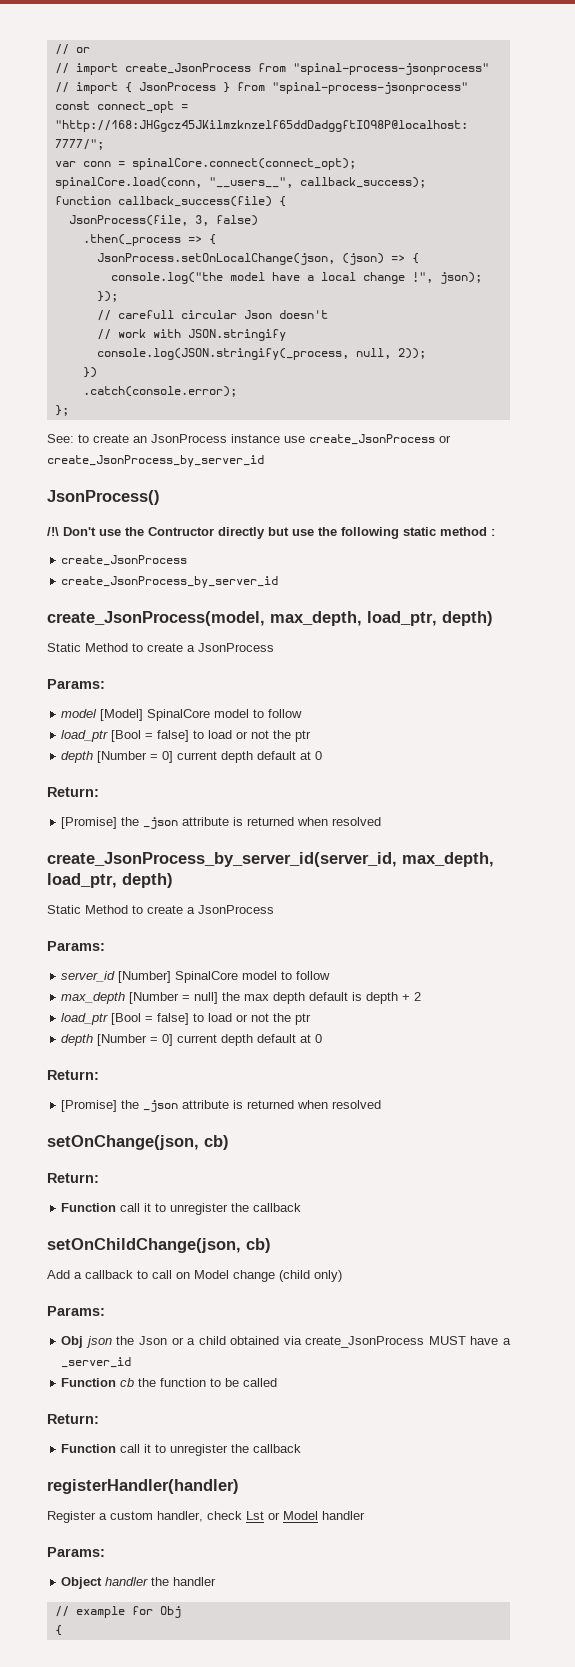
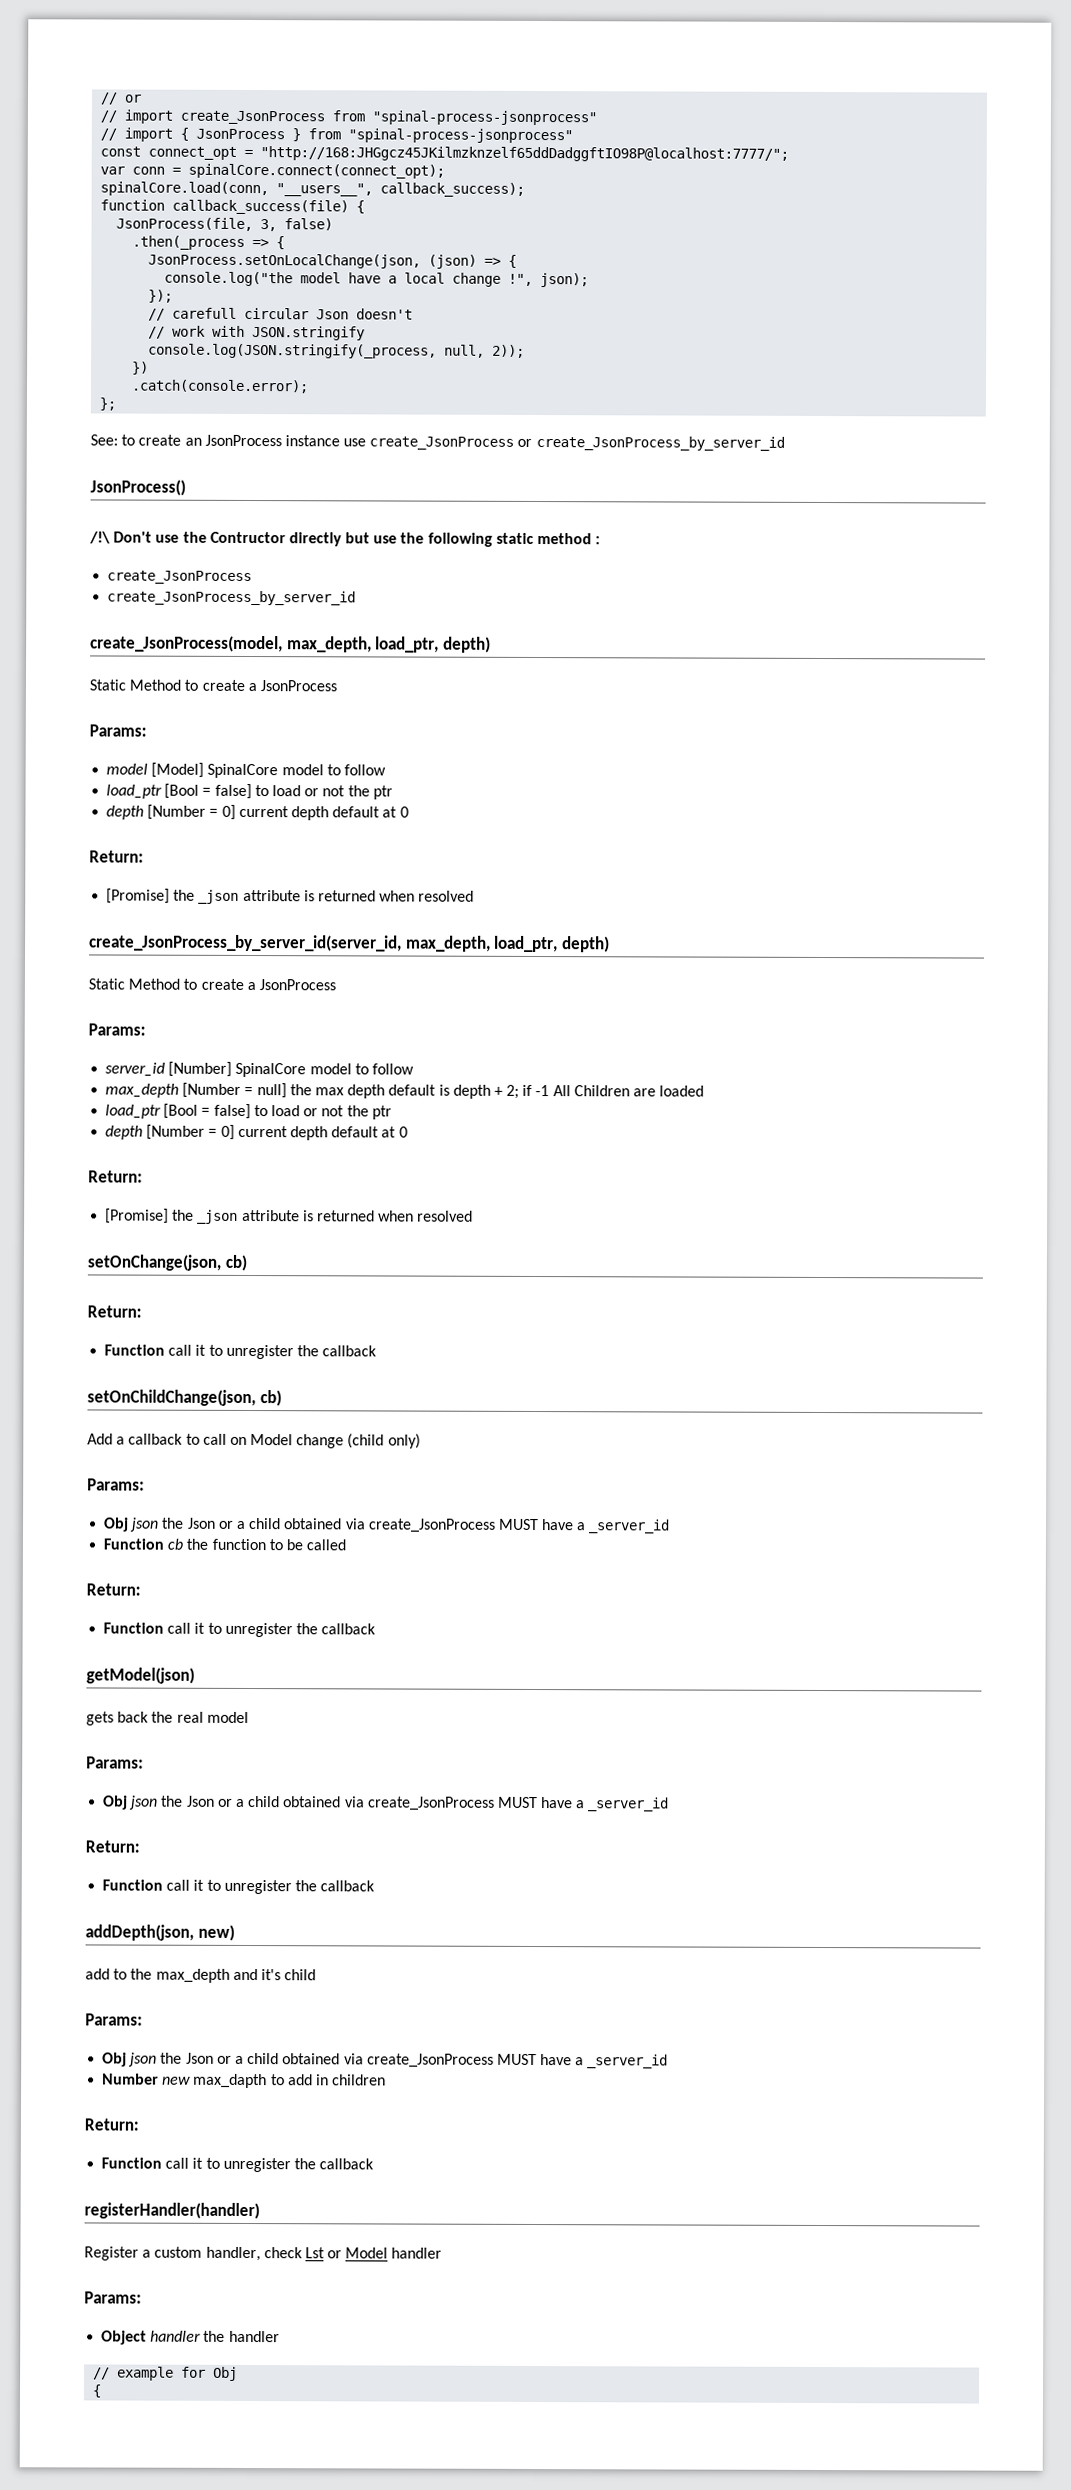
[414,992,422,1001] 2 -> [506,1084,705,1099] 2; if -1 All Children are loaded
(302, 1448) none -> [86,1667,195,1684] [86,1711,249,1726] [86,1756,144,1769] [103,1795,670,1812] [85,1840,140,1853] [102,1879,376,1895] [85,1924,235,1941] [85,1968,317,1983] [85,2013,143,2026] [102,2052,669,2069] [102,2073,387,2089] [84,2118,139,2131] [101,2157,375,2173] // getModel(json) // gets back the real model // Params: // Obj json the Json or a child obtained via create_JsonProcess MUST have a _server_id // Return: // Function call it to unregister the callback // addDepth(json, new) // add to the max_depth and it's child // Params: // Obj json the Json or a child obtained via create_JsonProcess MUST have a _server_id // Number new max_dapth to add in children // Return: // Function call it to unregister the callback

